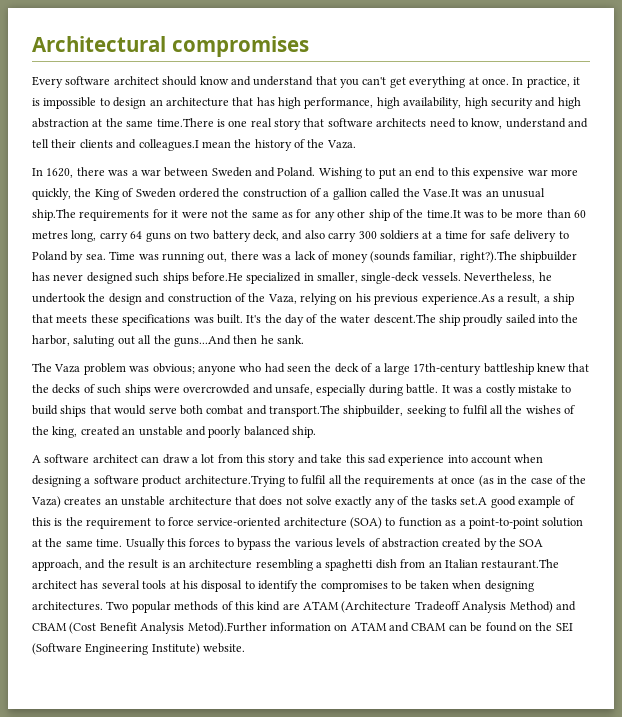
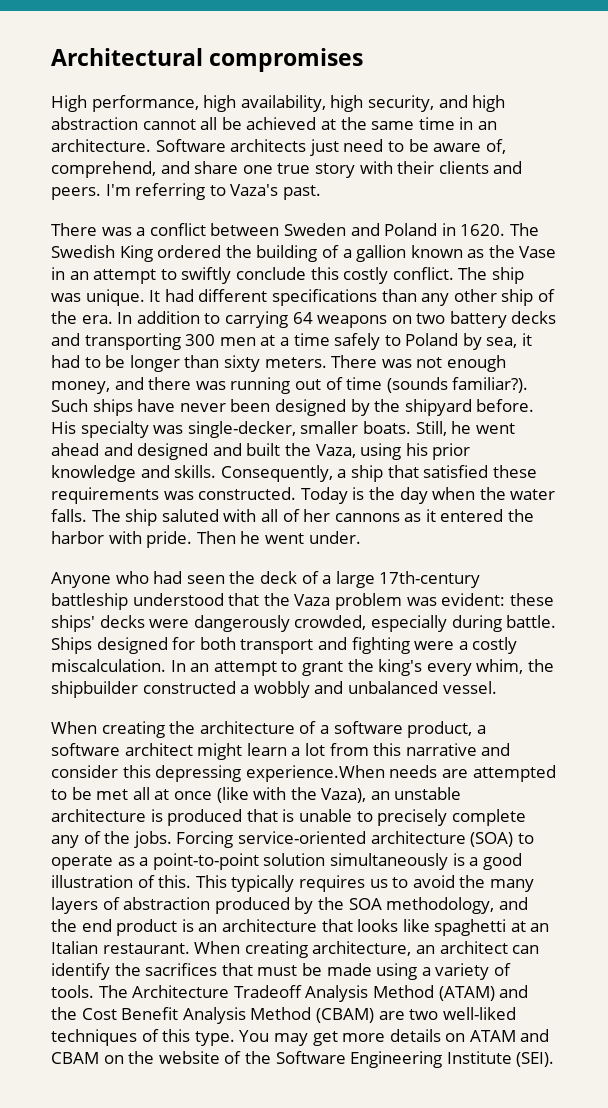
[32,76,580,88] [32,97,301,109] Every software architect should know and understand that you can't get everything at once. In practice, it is impossible to design an architecture that has high -> [51,95,87,112] High
[490,98,533,109] security -> [367,95,434,112] security,
[92,118,588,130] [32,139,356,151] [32,167,161,178] at the same time.There is one real story that software architects need to know, understand and tell their clients and colleagues.I mean the history of the Vaza. // In 1620, there was a war -> [142,117,497,130] [51,139,506,156] [51,161,523,178] [51,183,321,200] [51,223,206,236] cannot all be achieved at the same time in an architecture. Software architects just need to be aware of, comprehend, and share one true story with their clients and peers. I'm referring to Vaza's past. // There was a conflict
[277,167,579,179] [32,188,176,200] Poland. Wishing to put an end to this expensive war more quickly, the King of Sweden -> [384,223,539,236] [51,245,153,262] Poland in 1620. The Swedish King
[242,189,307,198] construction -> [256,245,318,262] building
[370,188,545,198] [32,209,312,221] called the Vase.It was an unusual ship.The requirements for it were not the same as for -> [410,245,557,258] [51,267,524,284] [51,289,417,306] known as the Vase in an attempt to swiftly conclude this costly conflict. The ship was unique. It had different specifications than
[426,209,586,219] [32,230,569,242] [32,251,577,263] [32,272,552,284] [32,293,574,305] [32,314,262,326] time.It was to be more than 60 metres long, carry 64 guns on two battery deck, and also carry 300 soldiers at a time for safe delivery to Poland by sea. Time was running out, there was a lack of money (sounds familiar, right?).The shipbuilder has never designed such ships before.He specialized in smaller, single-deck vessels. Nevertheless, he undertook the design and construction of the Vaza, relying on his previous experience.As a result, a ship that meets these specifications was built. It's -> [81,311,557,328] [51,333,533,350] [51,355,506,372] [51,377,529,394] [51,399,535,416] [51,421,515,438] [51,443,471,460] [51,465,537,482] [51,487,365,504] era. In addition to carrying 64 weapons on two battery decks and transporting 300 men at a time safely to Poland by sea, it had to be longer than sixty meters. There was not enough money, and there was running out of time (sounds familiar?). Such ships have never been designed by the shipyard before. His specialty was single-decker, smaller boats. Still, he went ahead and designed and built the Vaza, using his prior knowledge and skills. Consequently, a ship that satisfied these requirements was constructed. Today is
[306,314,318,323] of -> [432,487,476,500] when
[373,314,579,326] [32,335,304,347] [32,363,236,375] descent.The ship proudly sailed into the harbor, saluting out all the guns...And then he sank. // The Vaza problem was obvious; anyone -> [51,509,535,526] [51,531,361,548] [51,572,111,588] falls. The ship saluted with all of her cannons as it entered the harbor with pride. Then he went under. // Anyone
[537,363,566,372] knew -> [132,593,224,606] understood
[52,384,572,396] [32,405,575,417] [32,426,316,438] [32,454,544,466] [32,475,587,487] [31,496,576,508] [32,517,194,529] decks of such ships were overcrowded and unsafe, especially during battle. It was a costly mistake to build ships that would serve both combat and transport.The shipbuilder, seeking to fulfil all the wishes of the king, created an unstable and poorly balanced ship. // A software architect can draw a lot from this story and take this sad experience into account when designing a software product architecture.Trying to fulfil all the requirements at once (as in the case of the Vaza) creates an unstable architecture that does not solve exactly any of the tasks set.A good example of this is the requirement to force -> [294,593,554,610] [51,615,557,632] [51,637,518,654] [51,659,554,676] [51,681,497,698] [51,721,486,738] [51,743,511,760] [51,765,556,782] [51,787,462,803] [51,809,526,826] [51,831,234,848] Vaza problem was evident: these ships' decks were dangerously crowded, especially during battle. Ships designed for both transport and fighting were a costly miscalculation. In an attempt to grant the king's every whim, the shipbuilder constructed a wobbly and unbalanced vessel. // When creating the architecture of a software product, a software architect might learn a lot from this narrative and consider this depressing experience.When needs are attempted to be met all at once (like with the Vaza), an unstable architecture is produced that is unable to precisely complete any of the jobs. Forcing
[398,517,442,527] function -> [51,855,113,870] operate
[32,538,366,550] at the same time. Usually this forces to bypass the various levels -> [329,853,522,870] [51,875,534,892] [51,897,98,914] simultaneously is a good illustration of this. This typically requires us to avoid the many layers
[442,538,482,548] created -> [214,897,290,914] produced
[32,559,159,571] approach, and the result -> [386,897,528,914] [51,919,178,936] methodology, and the end product
[255,559,560,571] [32,580,534,592] [32,601,576,613] [32,622,573,634] [32,643,246,655] resembling a spaghetti dish from an Italian restaurant.The architect has several tools at his disposal to identify the compromises to be taken when designing architectures. Two popular methods of this kind are ATAM (Architecture Tradeoff Analysis Method) and CBAM (Cost Benefit Analysis Metod).Further information on ATAM and CBAM can be found on the SEI (Software Engineering Institute) website. -> [321,919,550,936] [51,941,540,958] [51,963,511,980] [51,985,529,1002] [51,1007,516,1024] [51,1029,550,1046] [51,1051,555,1068] that looks like spaghetti at an Italian restaurant. When creating architecture, an architect can identify the sacrifices that must be made using a variety of tools. The Architecture Tradeoff Analysis Method (ATAM) and the Cost Benefit Analysis Method (CBAM) are two well-liked techniques of this type. You may get more details on ATAM and CBAM on the website of the Software Engineering Institute (SEI).

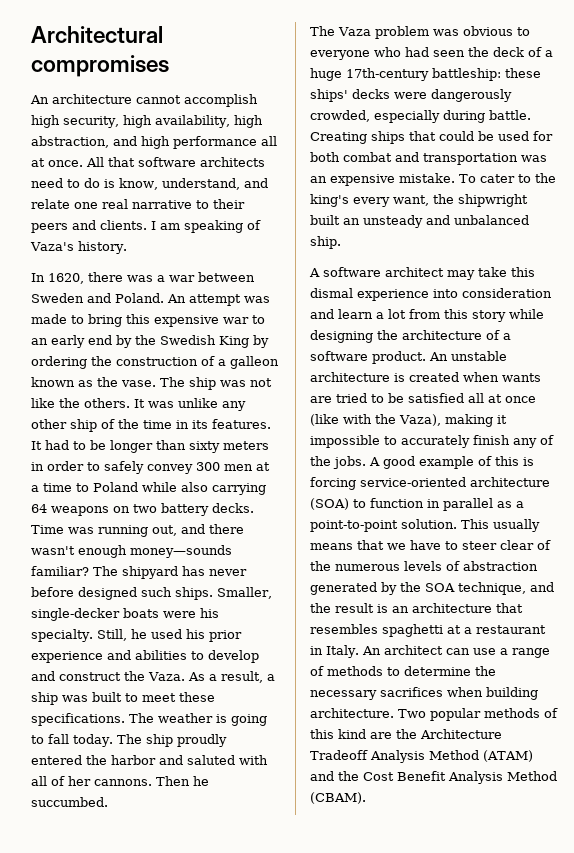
[51,95,199,112] High performance, -> [30,94,258,107] [31,115,119,128] An architecture cannot accomplish high security,
[367,95,434,112] security, -> [31,136,109,148] abstraction,
[51,117,497,130] [51,139,506,156] [51,161,523,178] [51,183,321,200] [51,223,97,236] abstraction cannot all be achieved at the same time in an architecture. Software architects just need to be aware of, comprehend, and share one true story with their clients and peers. I'm referring to Vaza's past. // There -> [173,136,277,149] [31,157,265,167] [31,178,268,190] [31,199,245,209] [31,220,261,233] [30,241,127,254] [31,272,123,284] performance all at once. All that software architects need to do is know, understand, and relate one real narrative to their peers and clients. I am speaking of Vaza's history. // In 1620, there
[149,223,206,236] conflict -> [169,275,195,282] war
[384,223,539,236] [51,245,407,262] Poland in 1620. The Swedish King ordered the building of a gallion -> [115,293,270,306] [31,314,265,327] [31,335,269,348] [31,356,279,369] Poland. An attempt was made to bring this expensive war to an early end by the Swedish King by ordering the construction of a galleon
[519,246,557,258] [51,267,524,284] [51,289,417,306] Vase in an attempt to swiftly conclude this costly conflict. The ship was unique. It had different specifications than -> [121,377,272,390] [31,398,218,408] vase. The ship was not like the others. It was unlike
[81,311,221,324] era. In addition to -> [143,419,271,429] [31,440,269,453] [31,461,270,474] [31,482,208,492] time in its features. It had to be longer than sixty meters in order to safely convey 300 men at a time to Poland while also
[511,311,557,324] [51,333,533,350] [51,355,506,372] [51,377,529,394] [51,399,535,416] [51,421,515,438] [51,443,471,460] [51,465,537,482] [51,487,556,504] [51,509,158,526] decks and transporting 300 men at a time safely to Poland by sea, it had to be longer than sixty meters. There was not enough money, and there was running out of time (sounds familiar?). Such ships have never been designed by the shipyard before. His specialty was single-decker, smaller boats. Still, he went ahead and designed and built the Vaza, using his prior knowledge and skills. Consequently, a ship that satisfied these requirements was constructed. Today is the day when the water falls. The ship -> [212,503,254,513] [31,524,244,537] [31,545,232,558] [31,566,247,579] [31,587,272,600] [31,608,219,621] [31,629,242,642] [31,650,259,663] [31,671,275,683] [31,692,215,705] [31,713,267,726] [31,734,227,747] [31,755,183,765] decks. Time was running out, and there wasn't enough money—sounds familiar? The shipyard has never before designed such ships. Smaller, single-decker boats were his specialty. Still, he used his prior experience and abilities to develop and construct the Vaza. As a result, a ship was built to meet these specifications. The weather is going to fall today. The ship proudly entered the harbor and
[334,509,535,522] [51,531,361,548] [51,572,111,588] cannons as it entered the harbor with pride. Then he went under. // Anyone -> [94,776,209,786] [31,797,108,807] [310,26,530,39] [310,50,370,60] cannons. Then he succumbed. // The Vaza problem was obvious to everyone
[335,571,481,588] [51,593,506,610] large 17th-century battleship understood that the Vaza problem was evident: -> [310,68,501,81] huge 17th-century battleship:
[51,637,518,654] [51,659,554,676] [51,681,497,698] [51,721,165,738] Ships designed for both transport and fighting were a costly miscalculation. In an attempt to grant the king's every whim, the shipbuilder constructed a wobbly and unbalanced vessel. // When creating -> [310,131,553,144] [310,152,547,165] [310,173,556,186] [310,194,528,207] [310,215,529,228] [310,236,341,249] [309,267,535,280] [310,288,552,301] [310,309,544,322] [310,330,373,343] Creating ships that could be used for both combat and transportation was an expensive mistake. To cater to the king's every want, the shipwright built an unsteady and unbalanced ship. // A software architect may take this dismal experience into consideration and learn a lot from this story while designing
[407,721,486,738] [51,743,511,760] [51,765,556,782] [51,787,129,800] product, a software architect might learn a lot from this narrative and consider this depressing experience.When needs are attempted to be met -> [372,351,507,364] [310,372,541,382] [310,393,464,403] product. An unstable architecture is created when wants are tried to be satisfied
[370,787,462,800] [51,809,526,826] [51,831,534,848] [51,853,522,870] [51,875,534,892] [51,897,98,914] an unstable architecture is produced that is unable to precisely complete any of the jobs. Forcing service-oriented architecture (SOA) to operate as a point-to-point solution simultaneously is a good illustration of this. This typically requires us to avoid the many layers -> [444,414,507,427] [310,435,554,448] [310,456,534,469] [310,477,550,490] [310,498,524,511] [310,519,540,532] [310,540,551,550] [310,561,442,571] making it impossible to accurately finish any of the jobs. A good example of this is forcing service-oriented architecture (SOA) to function in parallel as a point-to-point solution. This usually means that we have to steer clear of the numerous levels
[214,897,290,914] produced -> [310,582,377,595] generated
[386,897,528,914] [51,919,178,936] methodology, and the end product -> [458,582,554,595] [310,603,374,613] technique, and the result
[357,919,550,936] [51,941,540,958] [51,963,511,980] [51,985,128,998] looks like spaghetti at an Italian restaurant. When creating architecture, an architect can identify the sacrifices that must be made using a variety of tools. The -> [310,624,546,637] [310,645,550,658] [310,666,496,676] [310,687,538,700] [310,708,558,721] [310,729,417,739] resembles spaghetti at a restaurant in Italy. An architect can use a range of methods to determine the necessary sacrifices when building architecture. Two popular methods of this kind are the
[315,1007,516,1023] [51,1029,550,1046] [51,1051,555,1068] (CBAM) are two well-liked techniques of this type. You may get more details on ATAM and CBAM on the website of the Software Engineering Institute (SEI). -> [310,792,366,804] (CBAM).

